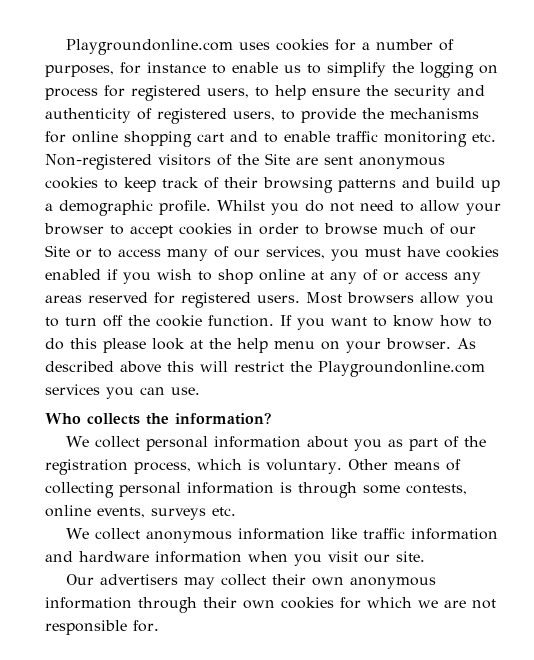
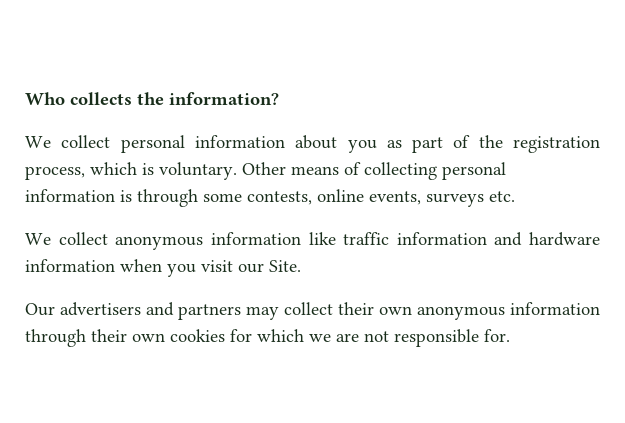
[65,39,454,55] [45,62,498,78] [45,85,485,101] [45,108,479,124] [45,131,496,147] [45,153,445,170] [45,177,500,193] [45,200,501,216] [44,223,476,238] [45,245,499,261] [45,269,481,284] [45,292,494,308] [45,315,492,330] [45,338,476,353] [45,361,485,377] [45,384,200,399] Playgroundonline.com uses cookies for a number of purposes, for instance to enable us to simplify the logging on process for registered users, to help ensure the security and authenticity of registered users, to provide the mechanisms for online shopping cart and to enable traffic monitoring etc. Non-registered visitors of the Site are sent anonymous cookies to keep track of their browsing patterns and build up a demographic profile. Whilst you do not need to allow your browser to accept cookies in order to browse much of our Site or to access many of our services, you must have cookies enabled if you wish to shop online at any of or access any areas reserved for registered users. Most browsers allow you to turn off the cookie function. If you want to know how to do this please look at the help menu on your browser. As described above this will restrict the Playgroundonline.com services you can use. // -> (25, 98) none
[396,551,425,562] site. -> [269,260,301,272] Site.
(178, 579) none -> [146,302,241,320] and partners

